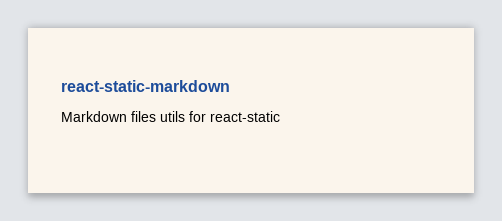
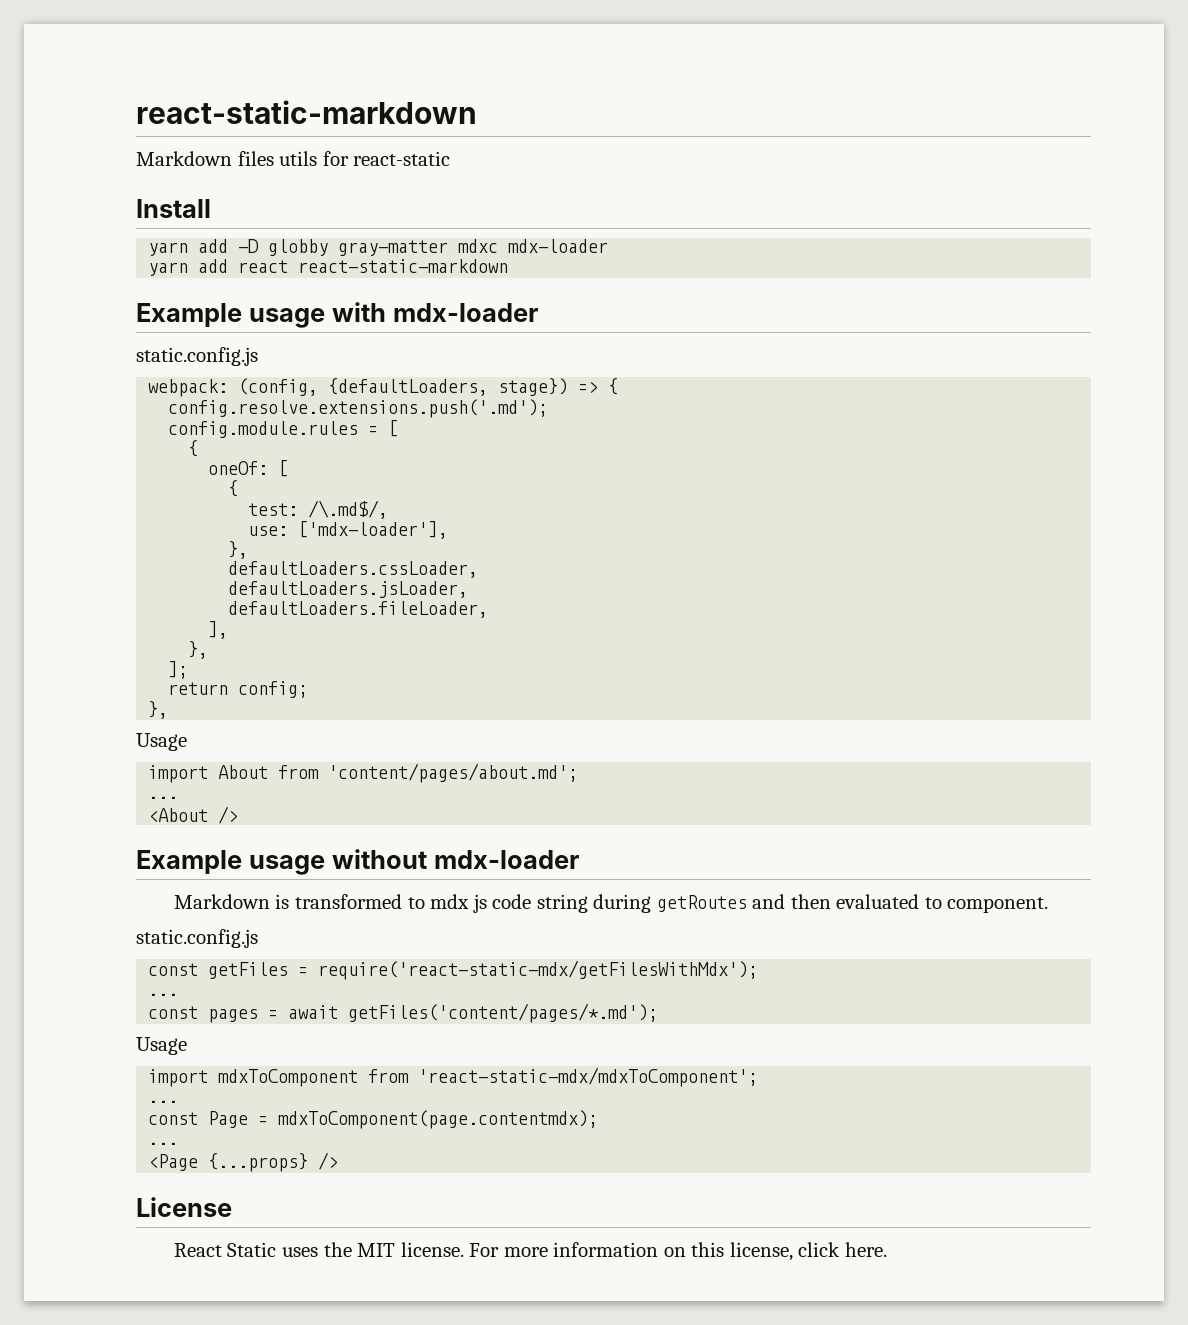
(280, 116) none -> [136,199,211,218] [148,239,609,256] [148,259,509,276] [136,302,538,328] [136,347,258,366] [148,378,619,397] [168,399,549,418] [168,420,399,438] [188,440,199,457] [208,460,289,477] [228,480,239,497] [248,500,389,519] [248,521,449,539] [228,541,249,559] [228,561,479,578] [228,581,469,598] [228,601,489,618] [208,621,229,639] [188,641,209,659] [168,661,189,679] [168,681,309,698] [148,701,169,719] [136,733,187,751] [148,763,579,783] [148,796,179,799] [148,806,239,824] [136,849,579,875] [173,894,1049,913] [136,929,258,948] [148,960,759,980] [148,993,179,996] [148,1003,659,1023] [136,1037,187,1055] [148,1067,759,1087] [148,1100,179,1103] [148,1110,599,1129] [148,1142,179,1145] [148,1152,339,1172] [136,1197,232,1217] [173,1242,887,1261] // Install // yarn add -D globby gray-matter mdxc mdx-loader // yarn add react react-static-markdown // Example usage with mdx-loader // static.config.js // webpack: (config, {defaultLoaders, stage}) => { // config.resolve.extensions.push('.md'); // config.module.rules = [ // { // oneOf: [ // { // test: /\.md$/, // use: ['mdx-loader'], // }, // defaultLoaders.cssLoader, // defaultLoaders.jsLoader, // defaultLoaders.fileLoader, // ], // }, // ]; // return config; // }, // Usage // import About from 'content/pages/about.md'; // ... // <About /> // Example usage without mdx-loader // Markdown is transformed to mdx js code string during getRoutes and then evaluated to component. // static.config.js // const getFiles = require('react-static-mdx/getFilesWithMdx'); // ... // const pages = await getFiles('content/pages/*.md'); // Usage // import mdxToComponent from 'react-static-mdx/mdxToComponent'; // ... // const Page = mdxToComponent(page.contentmdx); // ... // <Page {...props} /> // License // React Static uses the MIT license. For more information on this license, click here.

